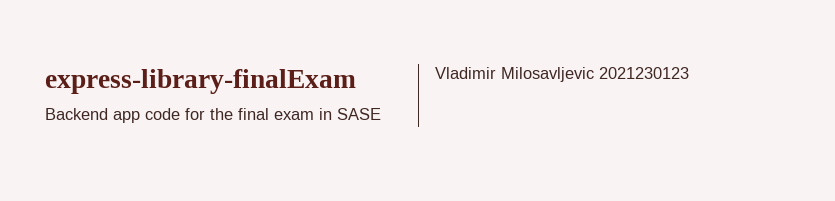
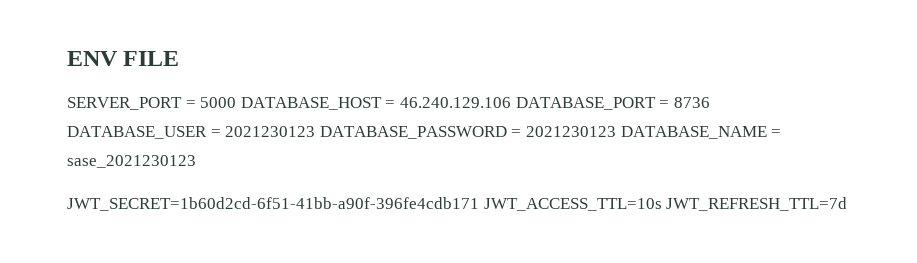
[45,69,356,94] [45,108,381,123] [435,67,689,82] express-library-finalExam // Backend app code for the final exam in SASE Vladimir Milosavljevic 2021230123 -> [67,51,180,66] [67,97,710,110] [67,126,782,139] [67,155,196,168] [67,197,848,211] ENV FILE // SERVER_PORT = 5000 DATABASE_HOST = 46.240.129.106 DATABASE_PORT = 8736 DATABASE_USER = 2021230123 DATABASE_PASSWORD = 2021230123 DATABASE_NAME = sase_2021230123 // JWT_SECRET=1b60d2cd-6f51-41bb-a90f-396fe4cdb171 JWT_ACCESS_TTL=10s JWT_REFRESH_TTL=7d

